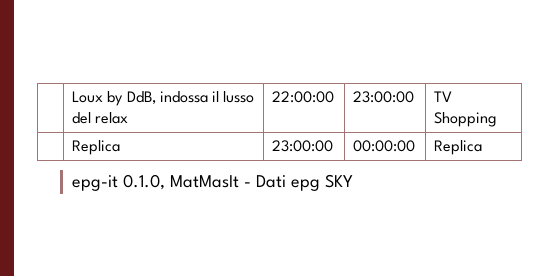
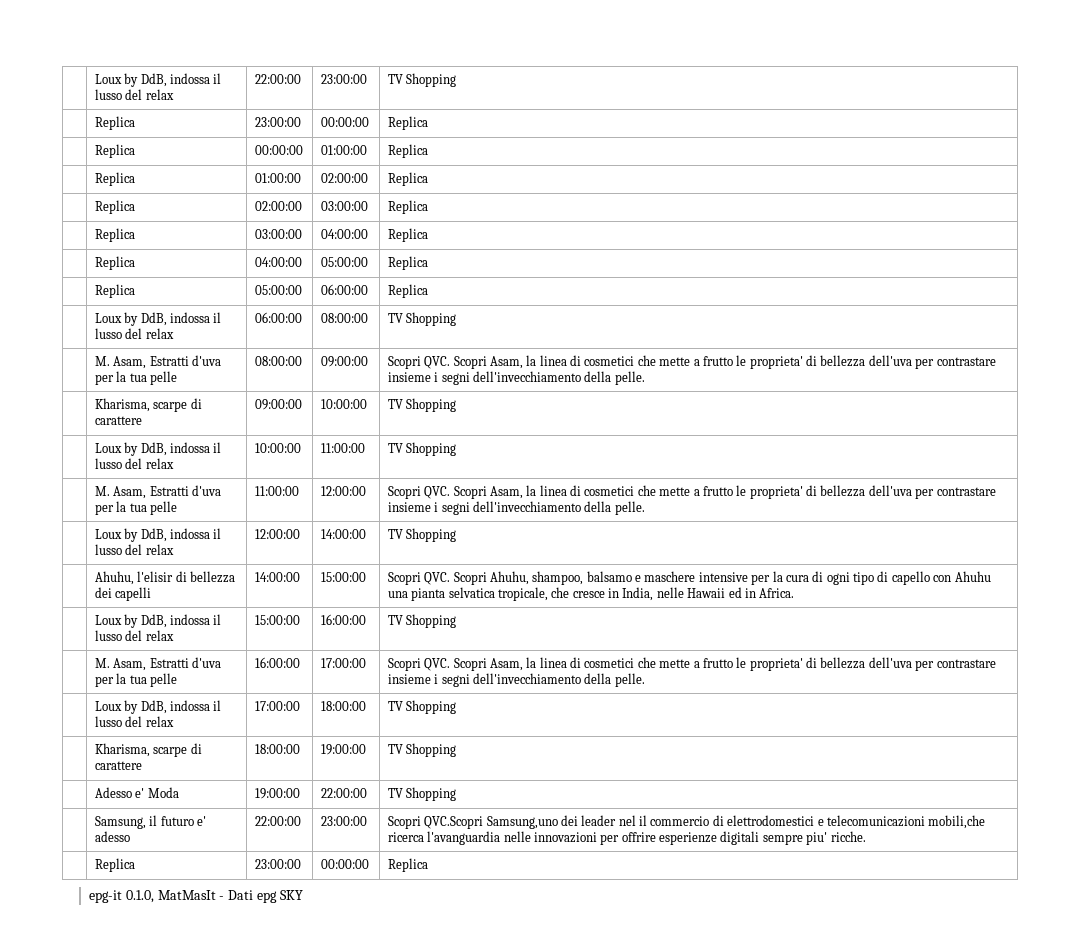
(482, 147) none -> [94,144,135,158] [254,145,303,155] [320,145,367,155] [387,144,428,158] [94,172,135,186] [254,173,301,183] [320,173,368,183] [387,172,428,186] [94,200,135,214] [254,201,302,211] [320,201,368,211] [387,200,428,214] [94,228,135,242] [254,229,302,239] [320,229,368,239] [387,228,428,242] [94,256,135,270] [254,257,302,267] [320,257,368,267] [387,256,428,270] [94,284,135,298] [254,285,302,295] [320,284,368,295] [387,284,428,298] [94,312,222,326] [94,328,174,339] [254,312,302,323] [320,313,368,323] [387,312,457,326] [94,355,221,369] [94,371,177,385] [254,356,302,366] [320,356,368,367] [387,355,996,369] [387,371,645,385] [94,398,202,412] [94,416,142,425] [254,399,302,410] [320,399,367,409] [387,398,457,412] [94,442,222,456] [94,458,174,469] [254,443,301,453] [320,443,365,453] [387,442,457,456] [94,485,221,499] [94,501,177,515] [254,486,299,496] [320,486,366,496] [387,485,996,499] [387,501,645,515] [94,528,222,542] [94,544,174,555] [254,529,300,539] [320,529,366,539] [387,528,457,542] [94,571,235,585] [94,587,152,601] [254,572,300,582] [320,572,366,582] [387,571,991,585] [387,587,795,601] [94,614,222,628] [94,630,174,641] [254,615,300,625] [320,614,366,625] [387,614,457,628] [94,657,221,671] [94,673,177,687] [254,657,300,668] [320,658,366,668] [387,657,996,671] [387,673,645,687] [94,700,222,714] [94,716,174,727] [254,701,300,711] [320,701,366,711] [387,700,457,714] [94,743,202,757] [94,761,142,770] [254,744,300,754] [320,744,366,755] [387,743,457,757] [94,787,179,798] [254,788,300,799] [320,788,367,798] [387,787,457,801] [94,815,206,829] [94,831,130,842] [254,816,301,826] [320,816,367,826] [387,815,986,829] [387,831,866,845] [94,858,135,872] [254,859,301,869] [320,859,369,869] [387,858,428,872] // | Replica | 00:00:00 | 01:00:00 | Replica // | Replica | 01:00:00 | 02:00:00 | Replica // | Replica | 02:00:00 | 03:00:00 | Replica // | Replica | 03:00:00 | 04:00:00 | Replica // | Replica | 04:00:00 | 05:00:00 | Replica // | Replica | 05:00:00 | 06:00:00 | Replica // | Loux by DdB, indossa il lusso del relax | 06:00:00 | 08:00:00 | TV Shopping // | M. Asam, Estratti d'uva per la tua pelle | 08:00:00 | 09:00:00 | Scopri QVC. Scopri Asam, la linea di cosmetici che mette a frutto le proprieta' di bellezza dell'uva per contrastare insieme i segni dell'invecchiamento della pelle. // | Kharisma, scarpe di carattere | 09:00:00 | 10:00:00 | TV Shopping // | Loux by DdB, indossa il lusso del relax | 10:00:00 | 11:00:00 | TV Shopping // | M. Asam, Estratti d'uva per la tua pelle | 11:00:00 | 12:00:00 | Scopri QVC. Scopri Asam, la linea di cosmetici che mette a frutto le proprieta' di bellezza dell'uva per contrastare insieme i segni dell'invecchiamento della pelle. // | Loux by DdB, indossa il lusso del relax | 12:00:00 | 14:00:00 | TV Shopping // | Ahuhu, l'elisir di bellezza dei capelli | 14:00:00 | 15:00:00 | Scopri QVC. Scopri Ahuhu, shampoo, balsamo e maschere intensive per la cura di ogni tipo di capello con Ahuhu una pianta selvatica tropicale, che cresce in India, nelle Hawaii ed in Africa. // | Loux by DdB, indossa il lusso del relax | 15:00:00 | 16:00:00 | TV Shopping // | M. Asam, Estratti d'uva per la tua pelle | 16:00:00 | 17:00:00 | Scopri QVC. Scopri Asam, la linea di cosmetici che mette a frutto le proprieta' di bellezza dell'uva per contrastare insieme i segni dell'invecchiamento della pelle. // | Loux by DdB, indossa il lusso del relax | 17:00:00 | 18:00:00 | TV Shopping // | Kharisma, scarpe di carattere | 18:00:00 | 19:00:00 | TV Shopping // | Adesso e' Moda | 19:00:00 | 22:00:00 | TV Shopping // | Samsung, il futuro e' adesso | 22:00:00 | 23:00:00 | Scopri QVC.Scopri Samsung,uno dei leader nel il commercio di elettrodomestici e telecomunicazioni mobili,che ricerca l'avanguardia nelle innovazioni per offrire esperienze digitali sempre piu' ricche. // | Replica | 23:00:00 | 00:00:00 | Replica

